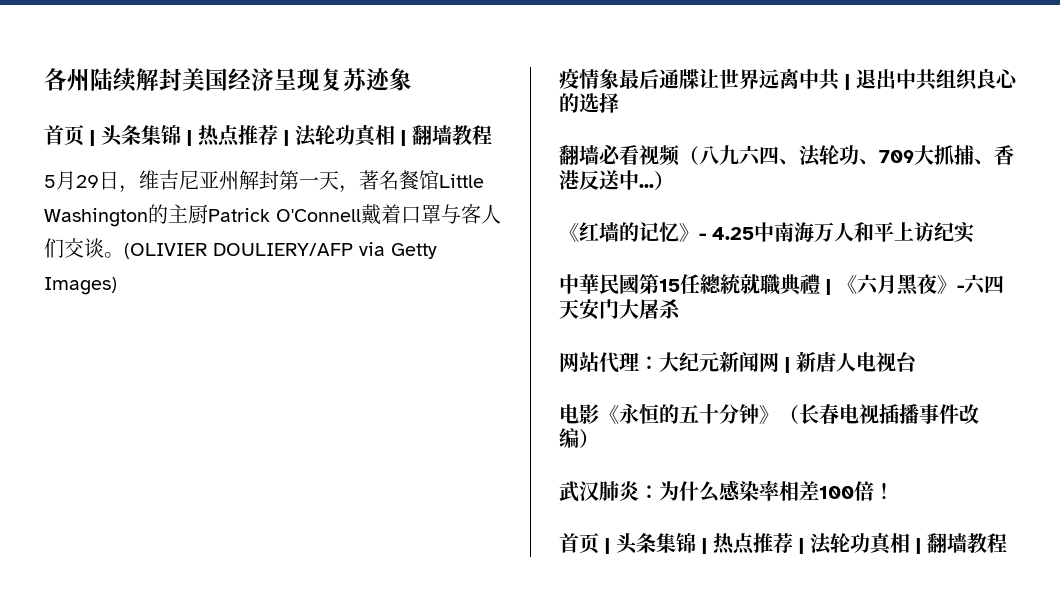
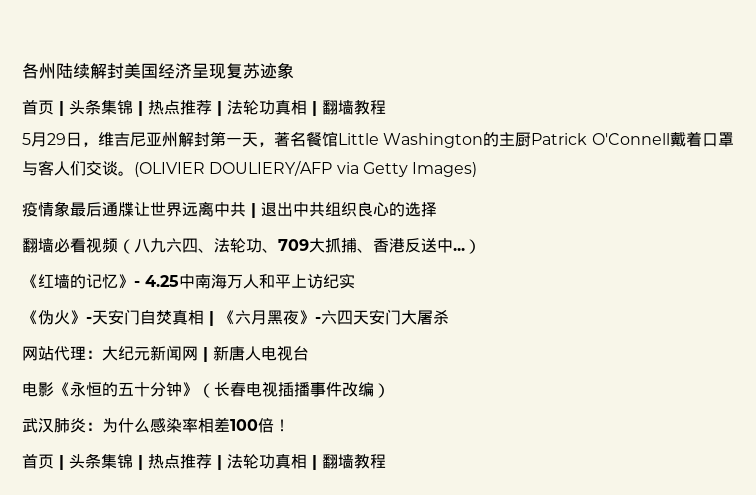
[559,274,820,296] 中華民國第15任總統就職典禮 -> [22,309,204,325] 《伪火》-天安门自焚真相

